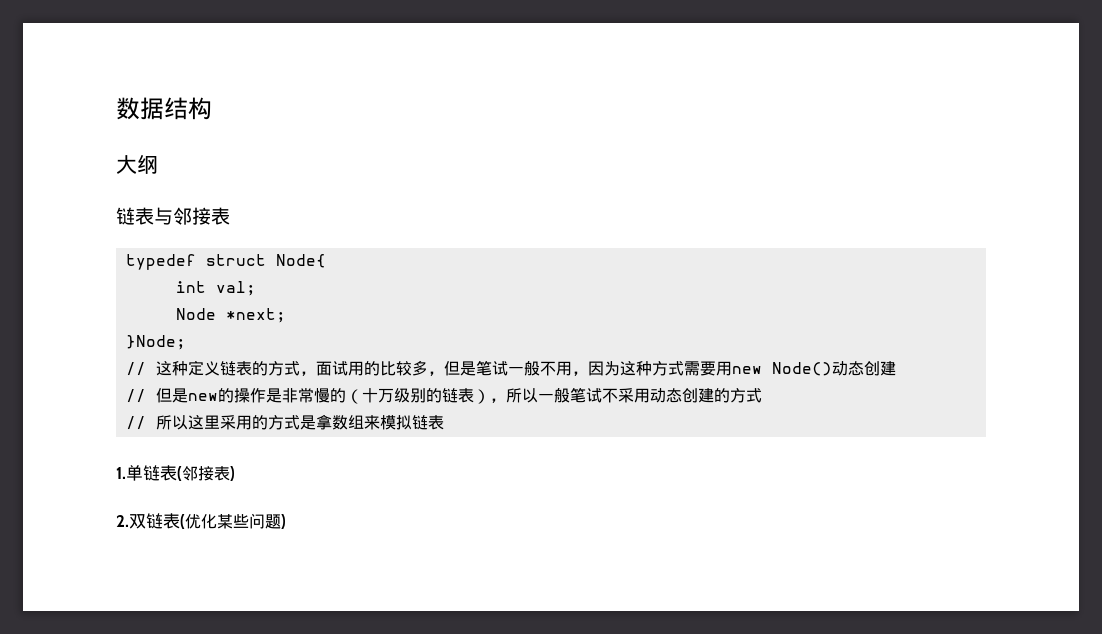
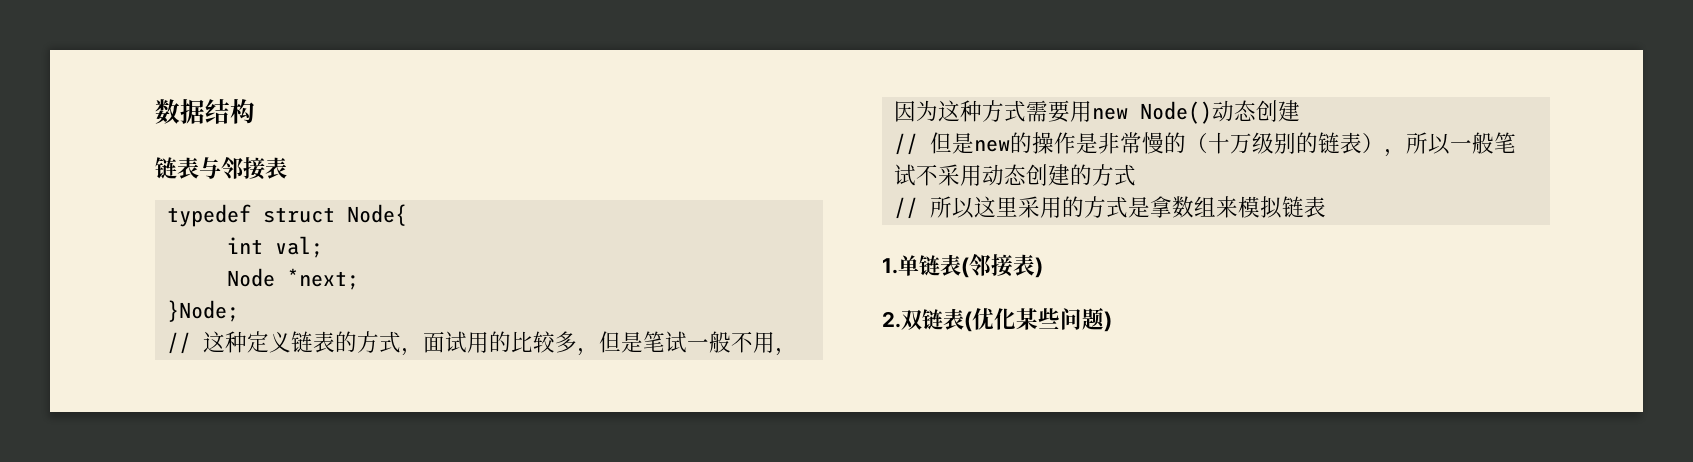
[116,155,158,174] // 大纲 -> (255, 111) none

